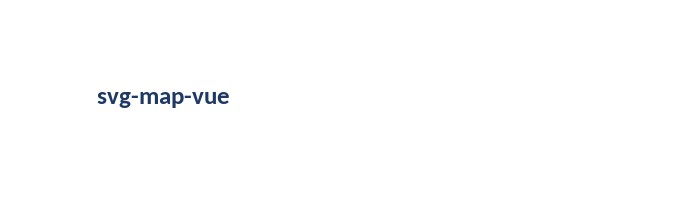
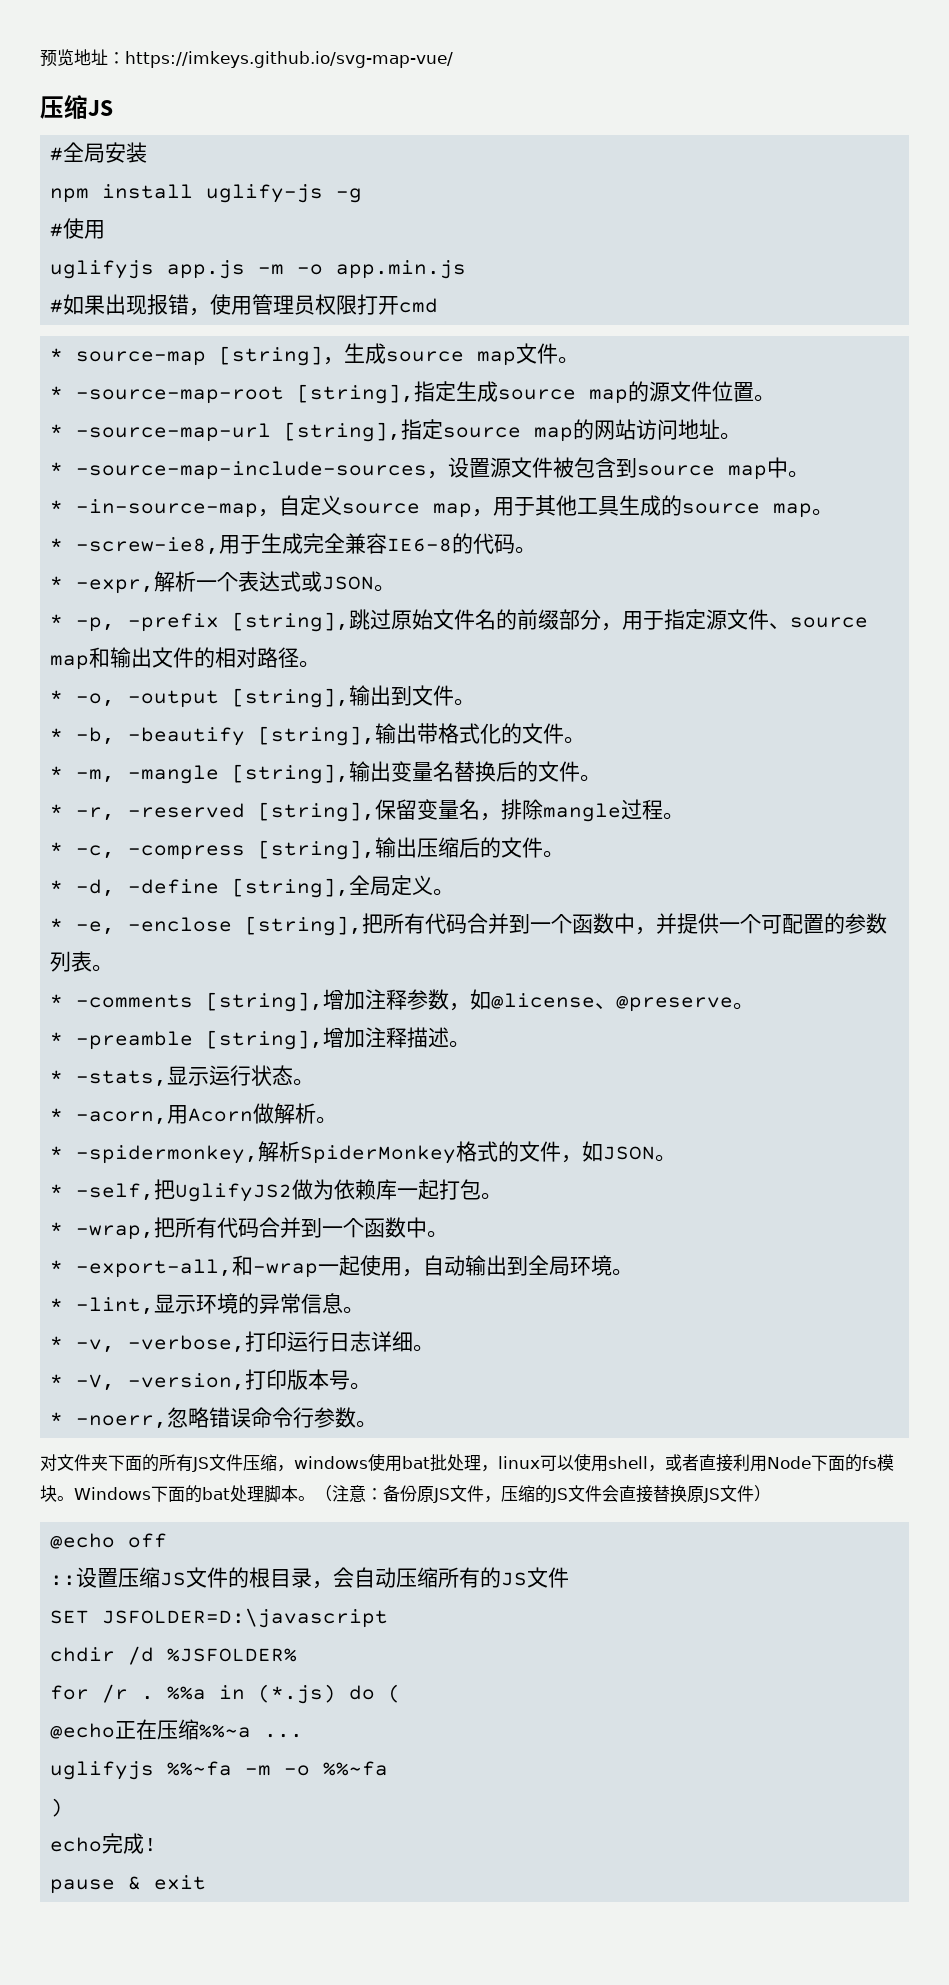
[97,92,230,108] svg-map-vue -> [40,49,453,68] [40,95,113,119] [50,142,148,163] [50,184,363,203] [50,218,106,239] [50,260,467,279] [50,294,439,316] [50,343,580,366] [50,381,776,404] [50,419,742,442] [50,457,810,480] [50,495,834,518] [50,533,537,555] [50,571,396,594] [50,609,869,632] [50,647,321,670] [50,685,476,708] [50,723,586,746] [50,761,602,784] [50,799,685,822] [50,837,565,860] [50,875,455,898] [50,913,888,936] [50,951,114,972] [50,989,755,1012] [50,1027,471,1050] [50,1065,315,1087] [50,1103,338,1125] [50,1141,677,1164] [50,1179,503,1202] [50,1217,449,1240] [50,1255,634,1278] [50,1293,365,1315] [50,1331,435,1353] [50,1369,372,1391] [50,1407,378,1429] [40,1453,894,1472] [40,1485,771,1503] [50,1533,168,1549] [50,1567,570,1589] [50,1608,389,1628] [50,1646,298,1665] [50,1684,402,1704] [50,1719,304,1740] [50,1761,389,1780] [50,1798,64,1817] [50,1833,158,1854] [50,1875,207,1894] 预览地址：https://imkeys.github.io/svg-map-vue/ // 压缩JS // #全局安装 // npm install uglify-js -g // #使用 // uglifyjs app.js -m -o app.min.js // #如果出现报错，使用管理员权限打开cmd // * source-map [string]，生成source map文件。 // * –source-map-root [string],指定生成source map的源文件位置。 // * –source-map-url [string],指定source map的网站访问地址。 // * –source-map-include-sources，设置源文件被包含到source map中。 // * –in-source-map，自定义source map，用于其他工具生成的source map。 // * –screw-ie8,用于生成完全兼容IE6-8的代码。 // * –expr,解析一个表达式或JSON。 // * -p, –prefix [string],跳过原始文件名的前缀部分，用于指定源文件、source map和输出文件的相对路径。 // * -o, –output [string],输出到文件。 // * -b, –beautify [string],输出带格式化的文件。 // * -m, –mangle [string],输出变量名替换后的文件。 // * -r, –reserved [string],保留变量名，排除mangle过程。 // * -c, –compress [string],输出压缩后的文件。 // * -d, –define [string],全局定义。 // * -e, –enclose [string],把所有代码合并到一个函数中，并提供一个可配置的参数列表。 // * –comments [string],增加注释参数，如@license、@preserve。 // * –preamble [string],增加注释描述。 // * –stats,显示运行状态。 // * –acorn,用Acorn做解析。 // * –spidermonkey,解析SpiderMonkey格式的文件，如JSON。 // * –self,把UglifyJS2做为依赖库一起打包。 // * –wrap,把所有代码合并到一个函数中。 // * –export-all,和–wrap一起使用，自动输出到全局环境。 // * –lint,显示环境的异常信息。 // * -v, –verbose,打印运行日志详细。 // * -V, –version,打印版本号。 // * –noerr,忽略错误命令行参数。 // 对文件夹下面的所有JS文件压缩，windows使用bat批处理，linux可以使用shell，或者直接利用Node下面的fs模块。Windows下面的bat处理脚本。（注意：备份原JS文件，压缩的JS文件会直接替换原JS文件） // @echo off // ::设置压缩JS文件的根目录，会自动压缩所有的JS文件 // SET JSFOLDER=D:\javascript // chdir /d %JSFOLDER% // for /r . %%a in (*.js) do ( // @echo正在压缩%%~a ... // uglifyjs %%~fa -m -o %%~fa // ) // echo完成! // pause & exit

